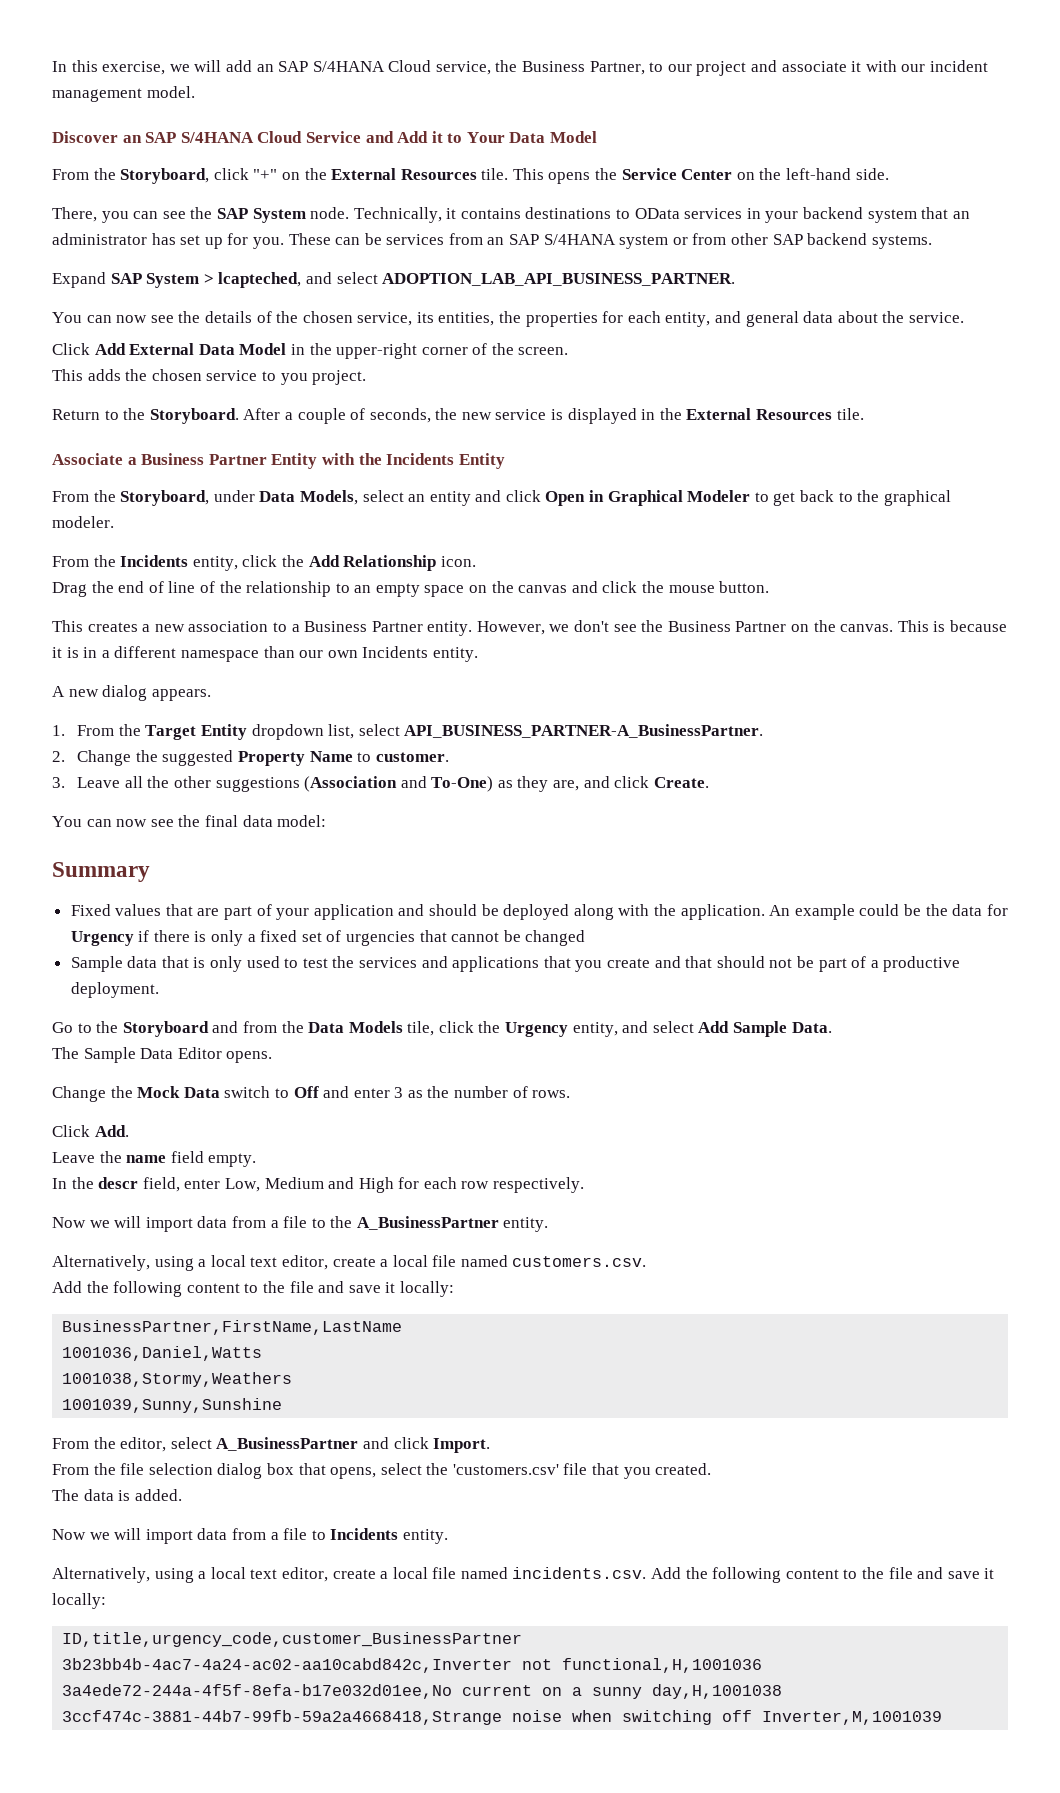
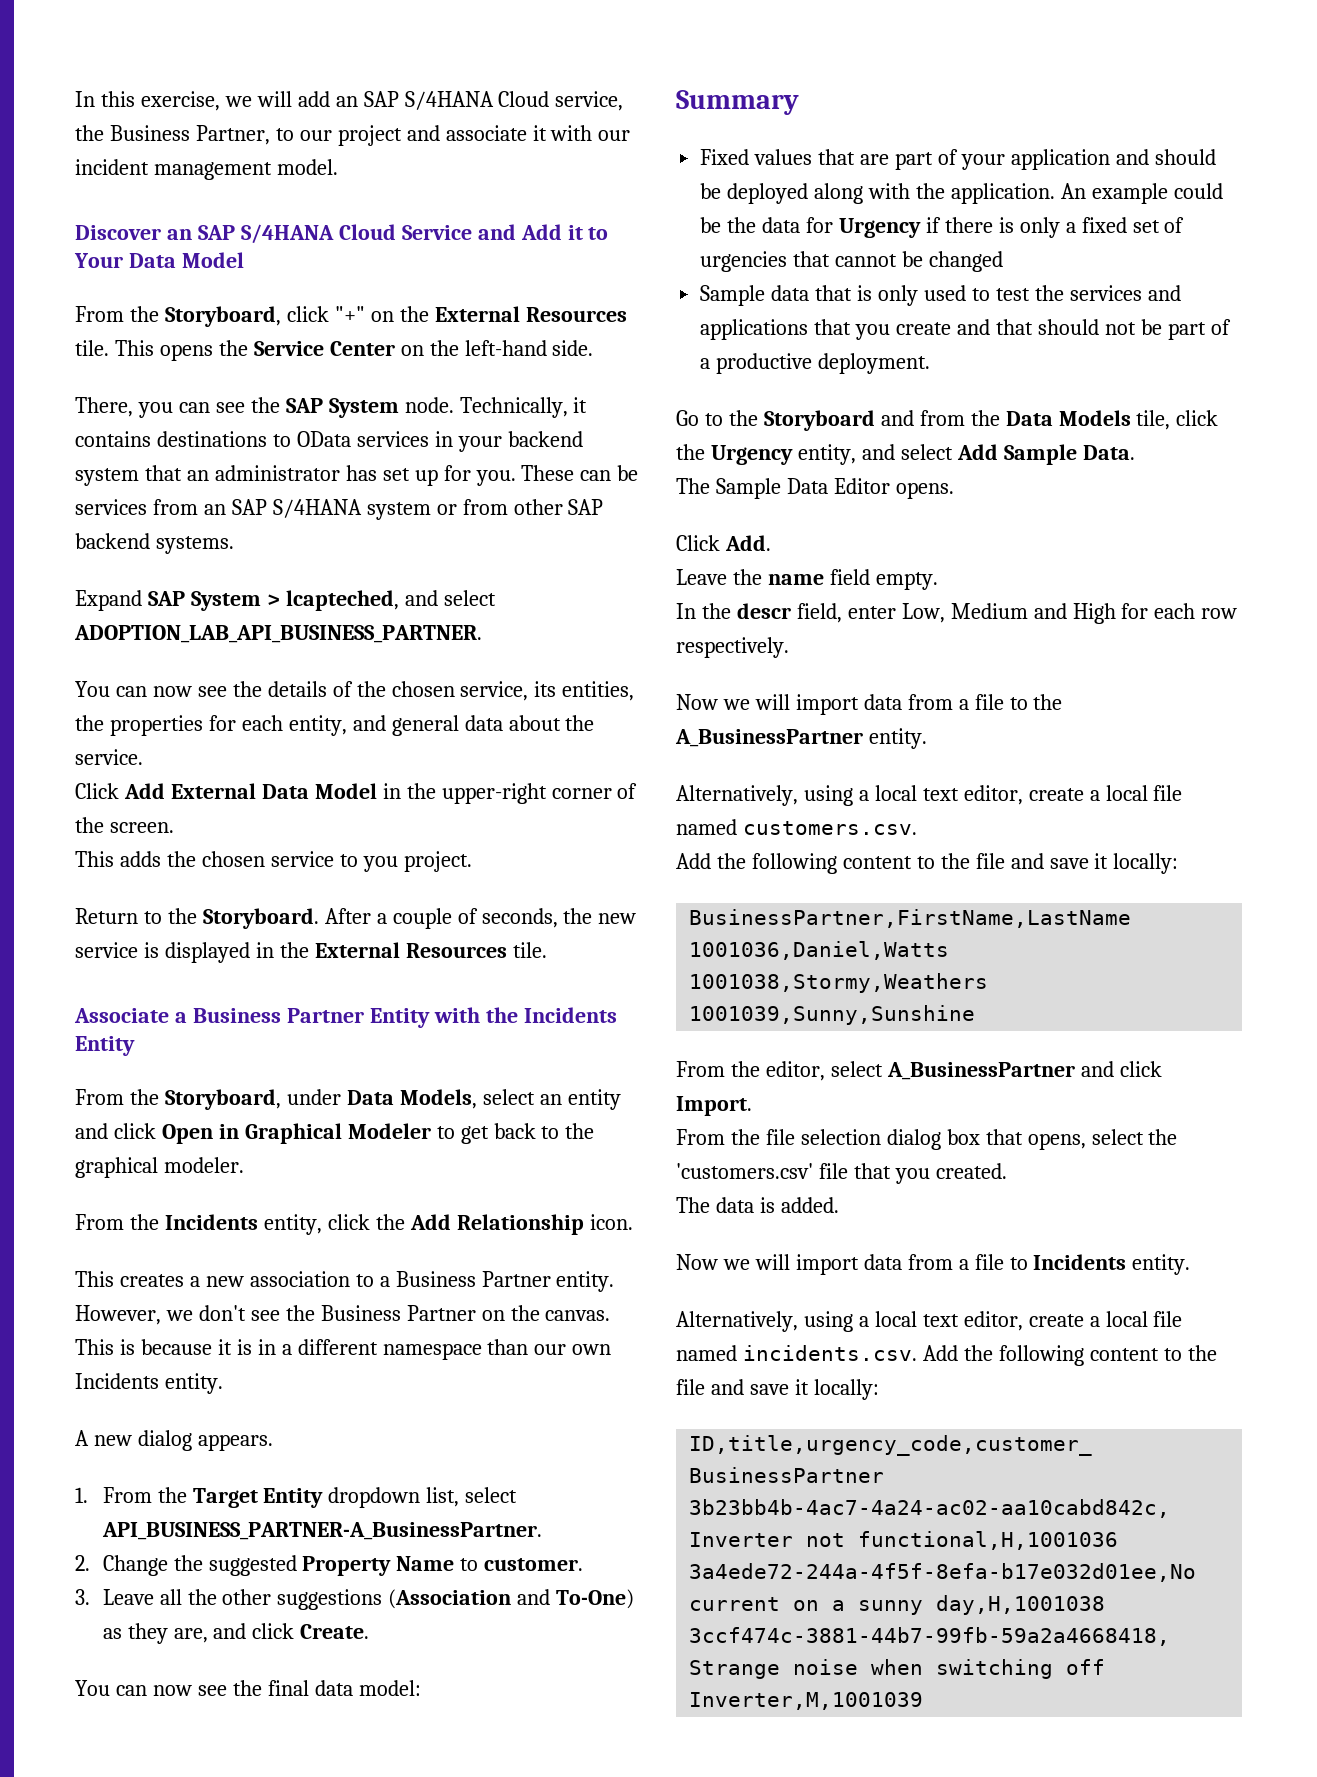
[52,581,770,597] // Drag the end of line of the relationship to an empty space on the canvas and click the mouse button. -> (633, 1222) none
[52,1086,571,1102] // Change the Mock Data switch to Off and enter 3 as the number of rows. -> (954, 490) none

